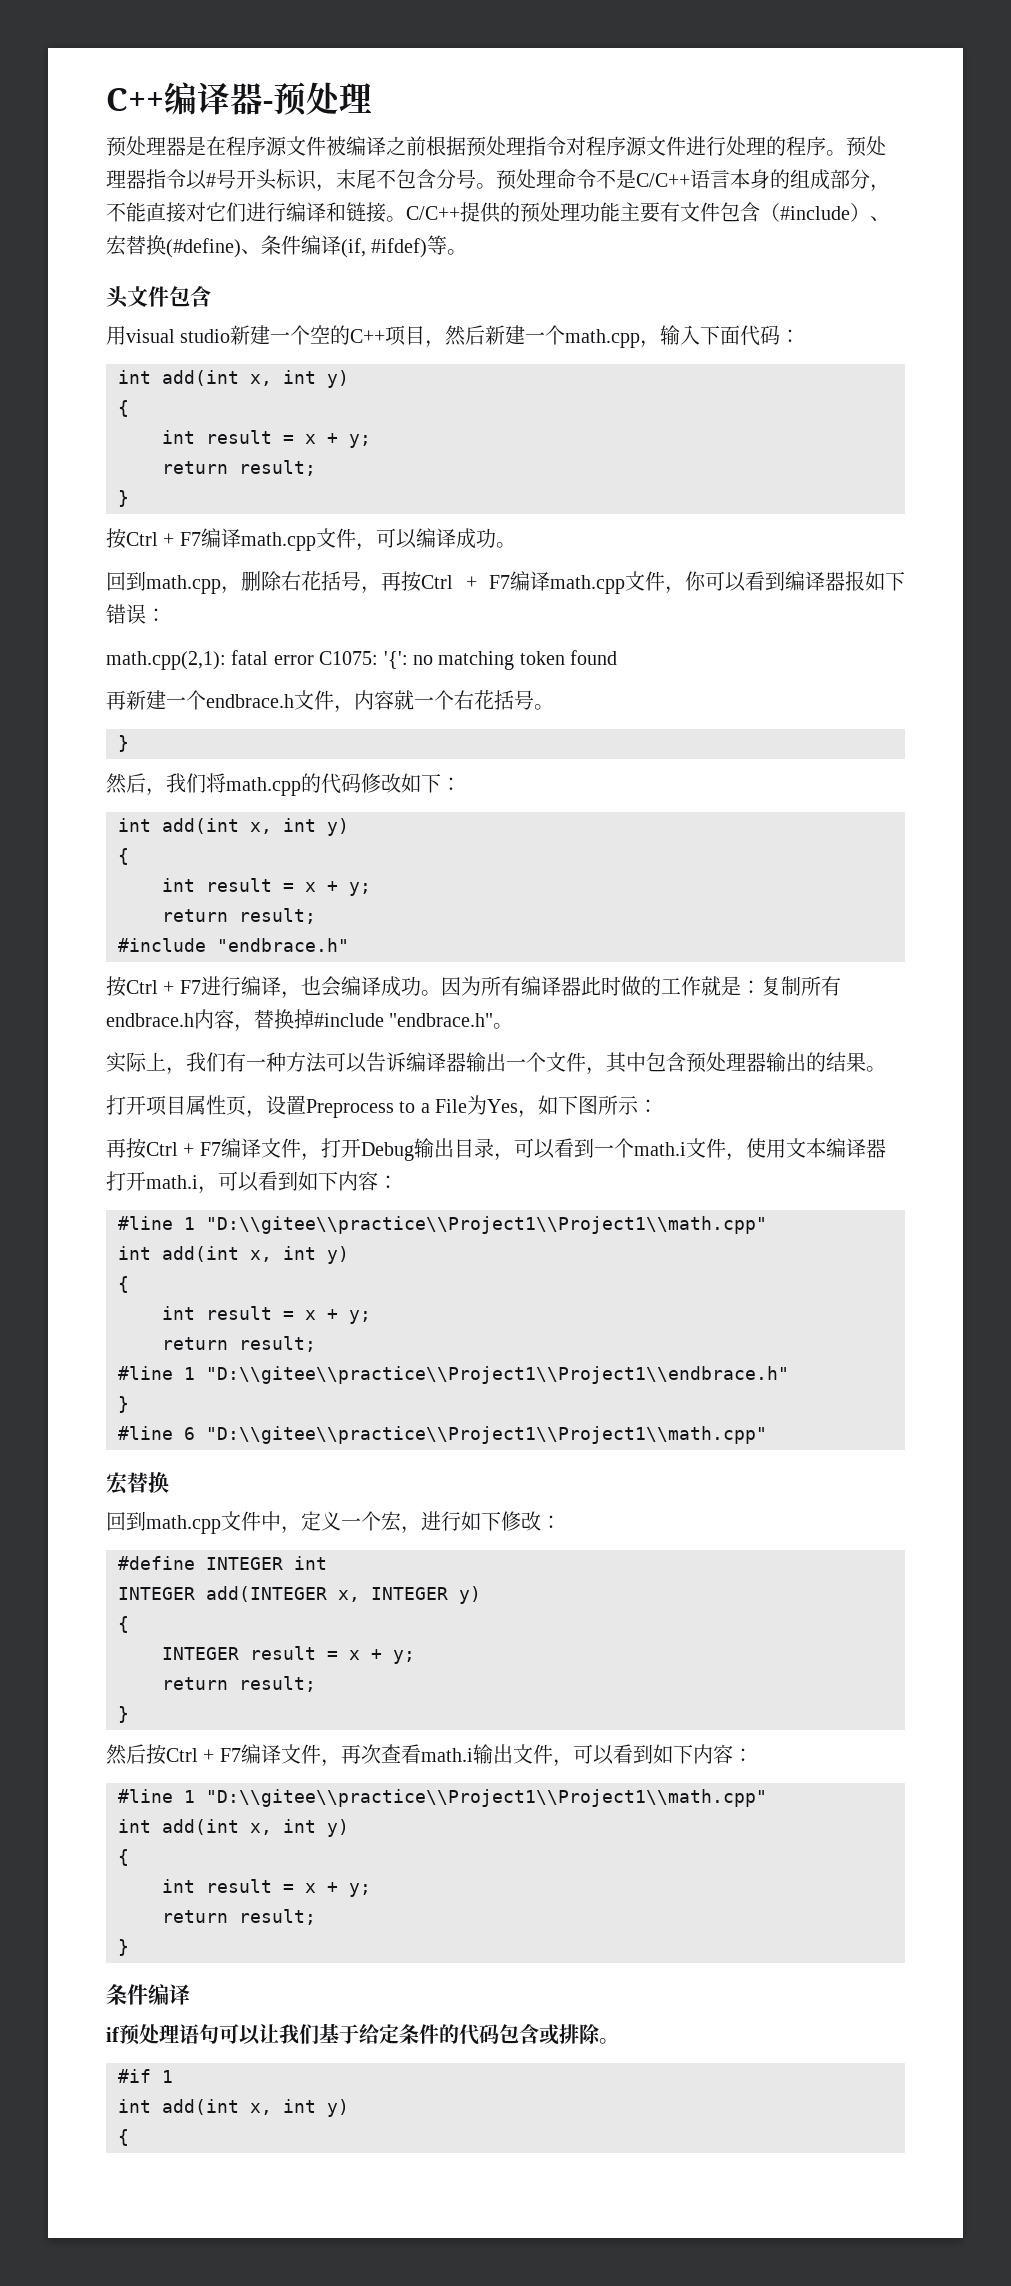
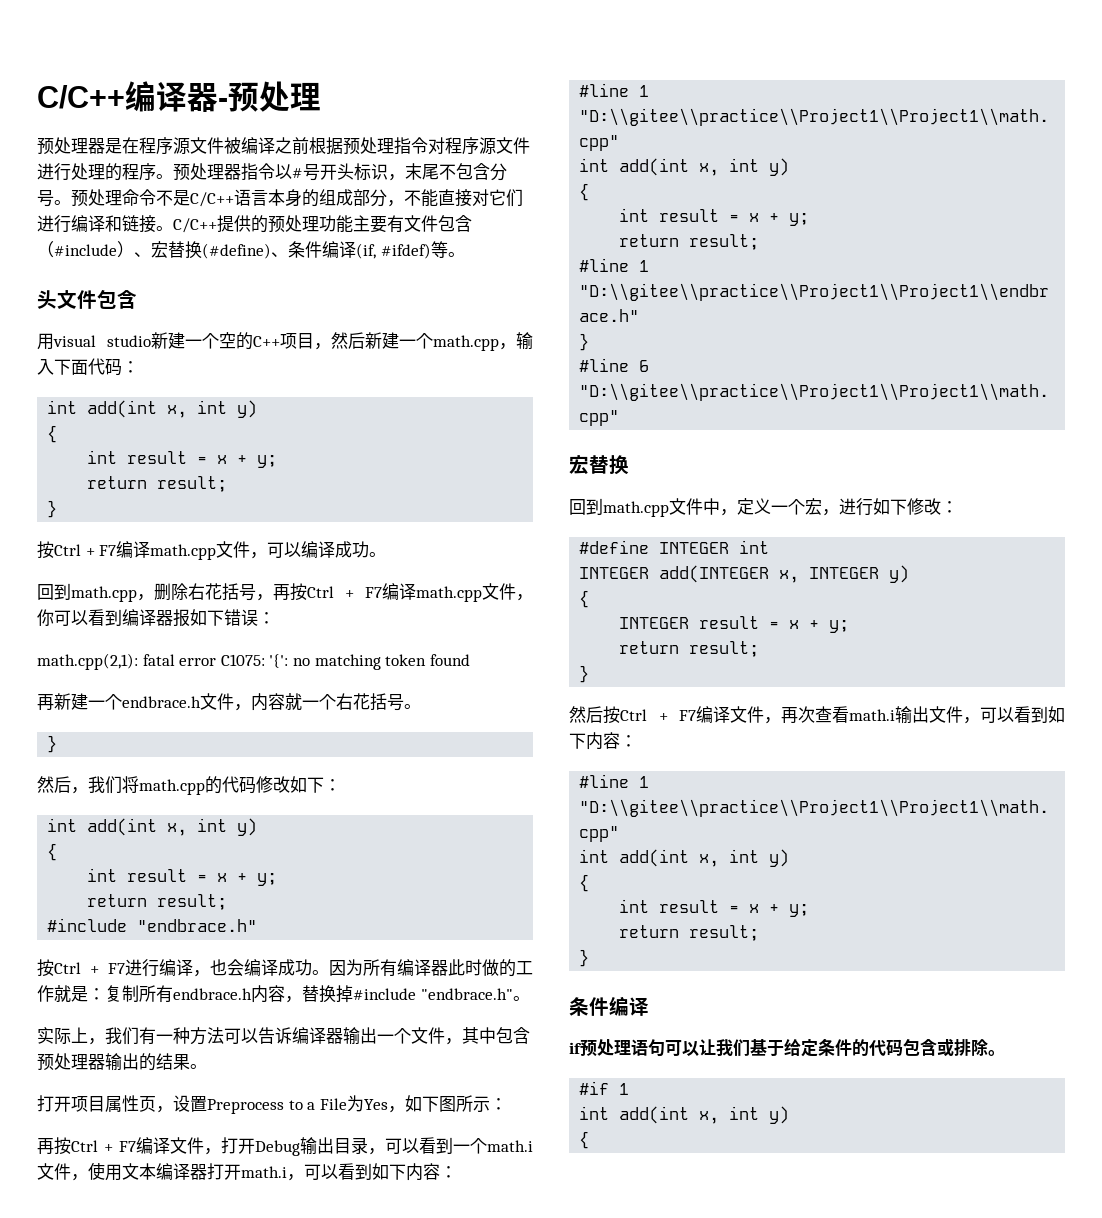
[106,88,164,111] C++ -> [37,85,125,109] C/C++

